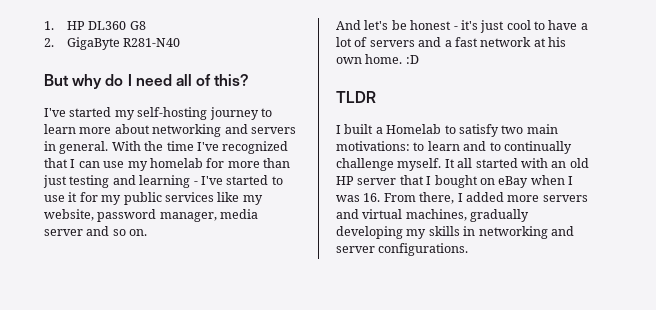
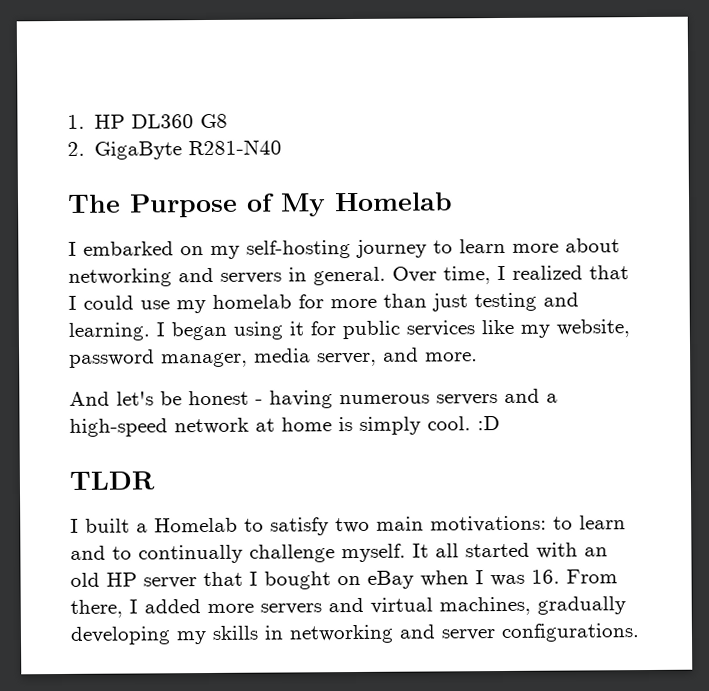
[44,74,250,89] [44,107,112,117] But why do I need all of this? // I've started -> [67,192,453,218] [68,241,204,256] The Purpose of My Homelab // I embarked on
[111,141,289,154] [44,158,100,168] With the time I've recognized that I can -> [392,265,629,285] [68,295,134,310] Over time, I realized that I could
[139,175,283,188] [44,195,65,202] learning - I've started to use -> [68,321,283,341] learning. I began using
[101,195,122,205] my -> (336, 328) none
[44,226,148,236] server and so on. -> [317,347,478,367] server, and more.
[460,20,588,33] [336,37,368,47] it's just cool to have a lot of -> [269,390,430,409] having numerous
[454,37,478,47] fast -> [69,418,168,437] high-speed
[548,37,566,47] [336,54,403,64] his own home. -> [281,416,471,435] home is simply cool.

